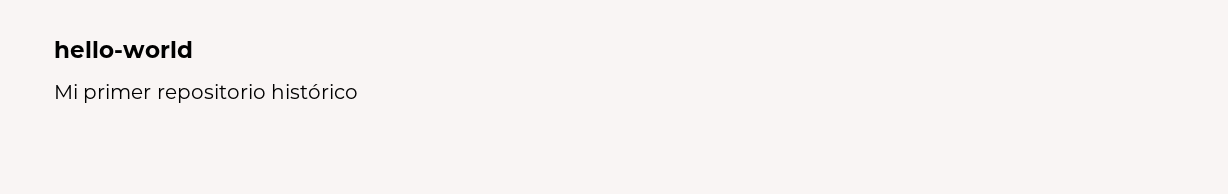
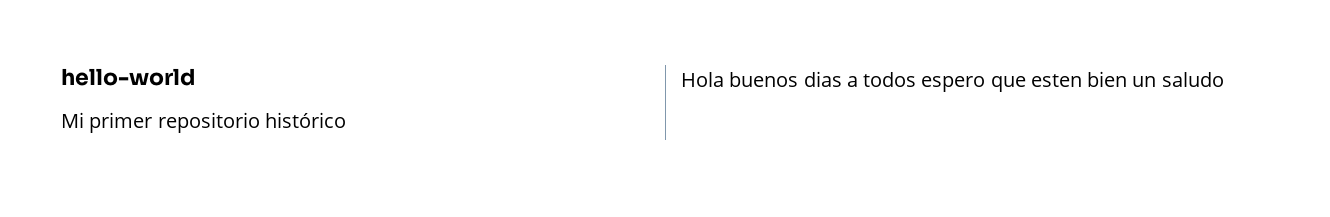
(359, 91) none -> [681,71,1224,92] // Hola buenos dias a todos espero que esten bien un saludo

